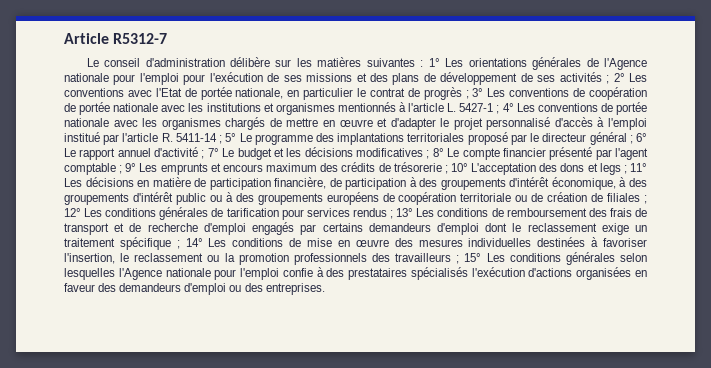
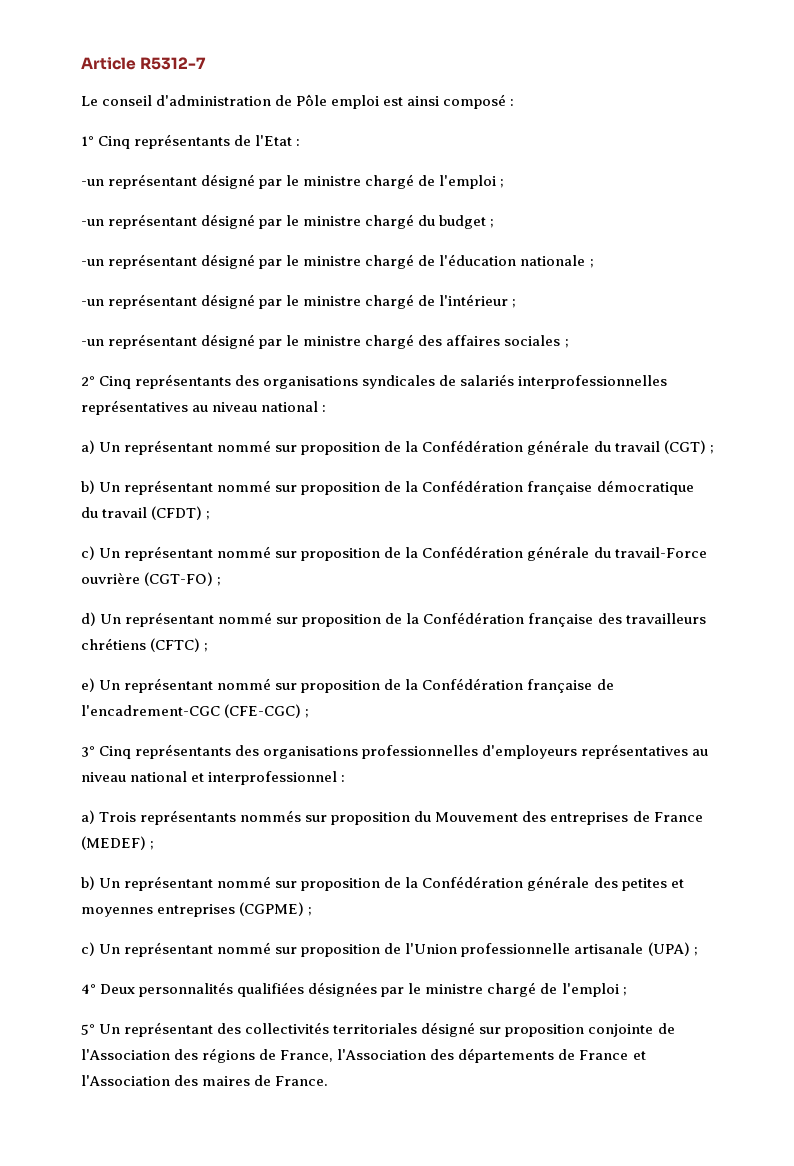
[229,57,647,70] [64,72,648,85] [64,87,647,100] [64,102,647,115] [64,117,647,130] [64,132,647,145] [64,147,648,160] [64,162,647,175] [64,177,647,190] [64,192,647,205] [64,207,648,220] [64,222,647,235] [64,237,647,250] [64,252,648,265] [64,267,647,280] [64,283,325,295] délibère sur les matières suivantes : 1° Les orientations générales de l'Agence nationale pour l'emploi pour l'exécution de ses missions et des plans de développement de ses activités ; 2° Les conventions avec l'Etat de portée nationale, en particulier le contrat de progrès ; 3° Les conventions de coopération de portée nationale avec les institutions et organismes mentionnés à l'article L. 5427-1 ; 4° Les conventions de portée nationale avec les organismes chargés de mettre en œuvre et d'adapter le projet personnalisé d'accès à l'emploi institué par l'article R. 5411-14 ; 5° Le programme des implantations territoriales proposé par le directeur général ; 6° Le rapport annuel d'activité ; 7° Le budget et les décisions modificatives ; 8° Le compte financier présenté par l'agent comptable ; 9° Les emprunts et encours maximum des crédits de trésorerie ; 10° L'acceptation des dons et legs ; 11° Les décisions en matière de participation financière, de participation à des groupements d'intérêt économique, à des groupements d'intérêt public ou à des groupements européens de coopération territoriale ou de création de filiales ; 12° Les conditions générales de tarification pour services rendus ; 13° Les conditions de remboursement des frais de transport et de recherche d'emploi engagés par certains demandeurs d'emploi dont le reclassement exige un traitement spécifique ; 14° Les conditions de mise en œuvre des mesures individuelles destinées à favoriser l'insertion, le reclassement ou la promotion professionnels des travailleurs ; 15° Les conditions générales selon lesquelles l'Agence nationale pour l'emploi confie à des prestataires spécialisés l'exécution d'actions organisées en faveur des demandeurs d'emploi ou des entreprises. -> [275,94,515,109] [81,134,301,149] [81,174,505,189] [81,214,495,229] [81,254,594,269] [81,294,517,309] [81,334,569,349] [81,374,668,389] [81,400,327,415] [81,440,714,455] [81,480,694,495] [81,506,211,520] [81,546,707,561] [81,572,222,586] [81,612,706,627] [81,638,209,652] [81,678,614,693] [81,704,310,718] [81,744,709,759] [81,771,346,785] [81,810,703,825] [81,836,155,850] [81,876,684,891] [81,902,313,917] [81,942,698,957] [81,982,627,997] [81,1022,675,1037] [81,1048,646,1063] [81,1075,329,1086] de Pôle emploi est ainsi composé : // 1° Cinq représentants de l'Etat : // -un représentant désigné par le ministre chargé de l'emploi ; // -un représentant désigné par le ministre chargé du budget ; // -un représentant désigné par le ministre chargé de l'éducation nationale ; // -un représentant désigné par le ministre chargé de l'intérieur ; // -un représentant désigné par le ministre chargé des affaires sociales ; // 2° Cinq représentants des organisations syndicales de salariés interprofessionnelles représentatives au niveau national : // a) Un représentant nommé sur proposition de la Confédération générale du travail (CGT) ; // b) Un représentant nommé sur proposition de la Confédération française démocratique du travail (CFDT) ; // c) Un représentant nommé sur proposition de la Confédération générale du travail-Force ouvrière (CGT-FO) ; // d) Un représentant nommé sur proposition de la Confédération française des travailleurs chrétiens (CFTC) ; // e) Un représentant nommé sur proposition de la Confédération française de l'encadrement-CGC (CFE-CGC) ; // 3° Cinq représentants des organisations professionnelles d'employeurs représentatives au niveau national et interprofessionnel : // a) Trois représentants nommés sur proposition du Mouvement des entreprises de France (MEDEF) ; // b) Un représentant nommé sur proposition de la Confédération générale des petites et moyennes entreprises (CGPME) ; // c) Un représentant nommé sur proposition de l'Union professionnelle artisanale (UPA) ; // 4° Deux personnalités qualifiées désignées par le ministre chargé de l'emploi ; // 5° Un représentant des collectivités territoriales désigné sur proposition conjointe de l'Association des régions de France, l'Association des départements de France et l'Association des maires de France.

